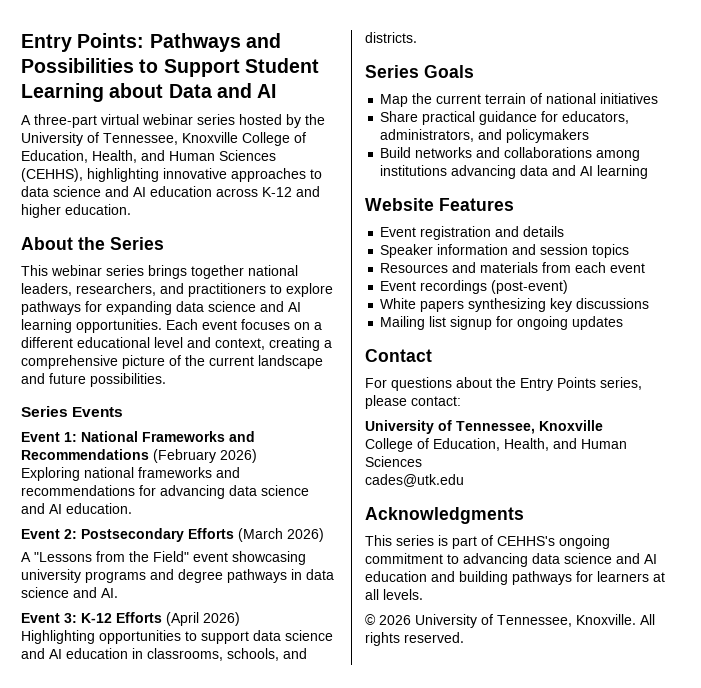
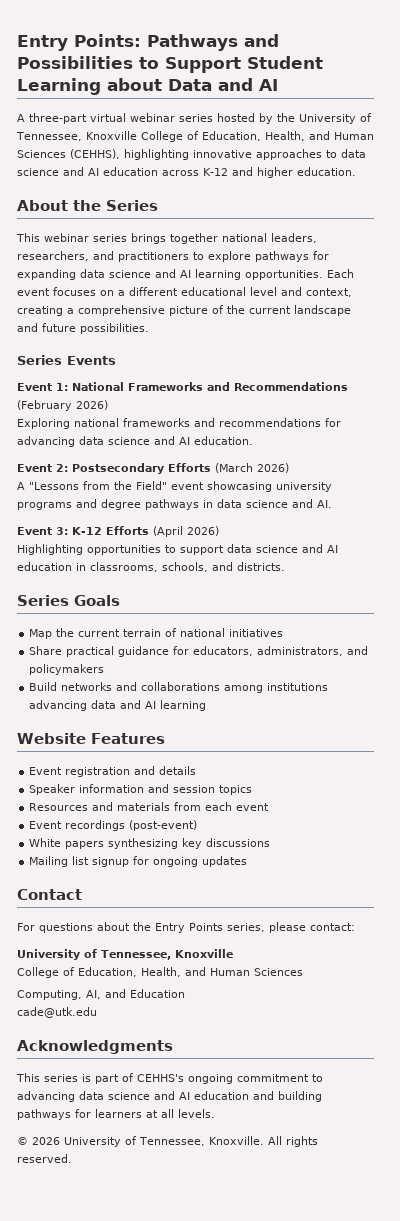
[365,474,464,487] cades@utk.edu -> [17,989,185,1000] [17,1007,97,1018] Computing, AI, and Education // cade@utk.edu

